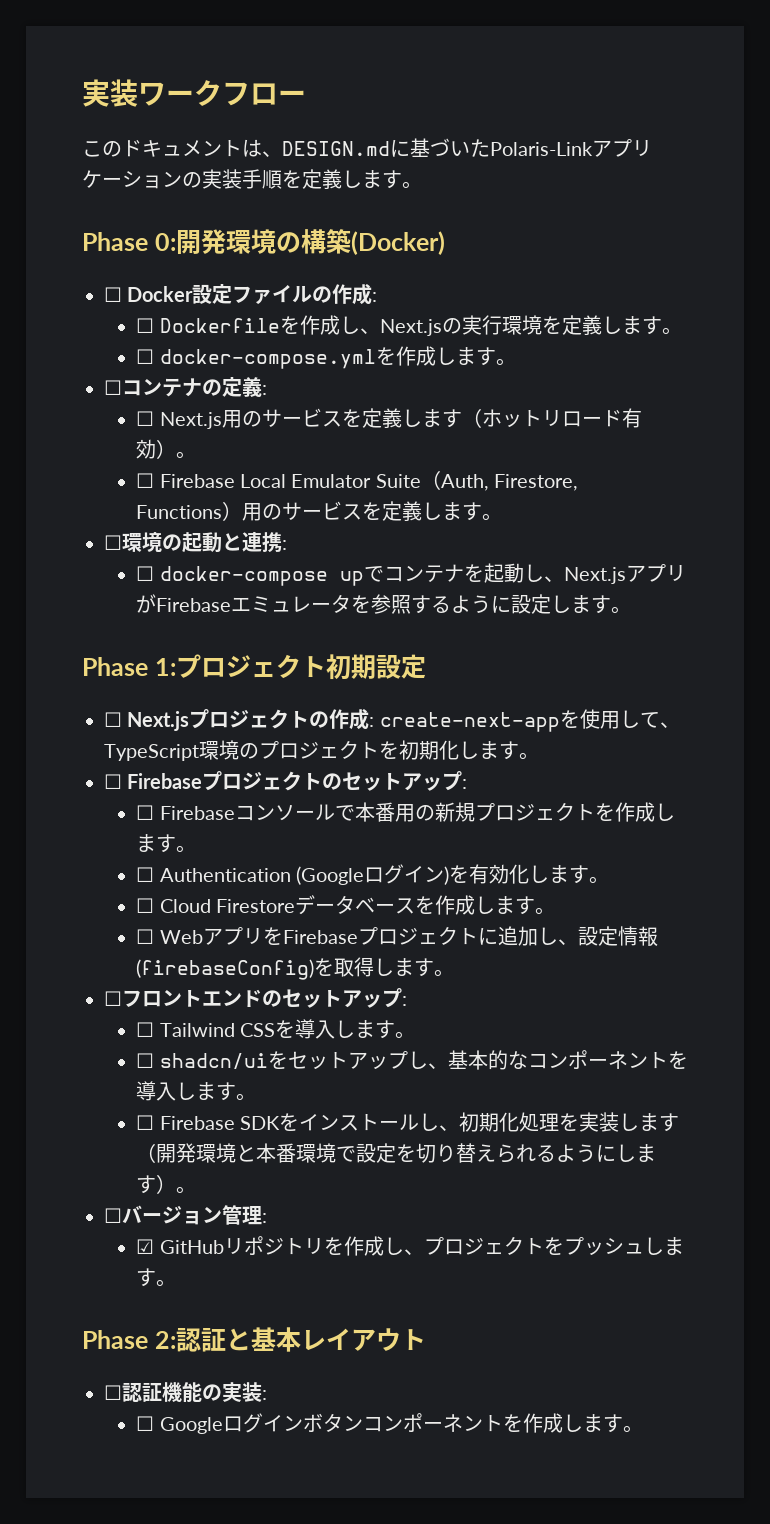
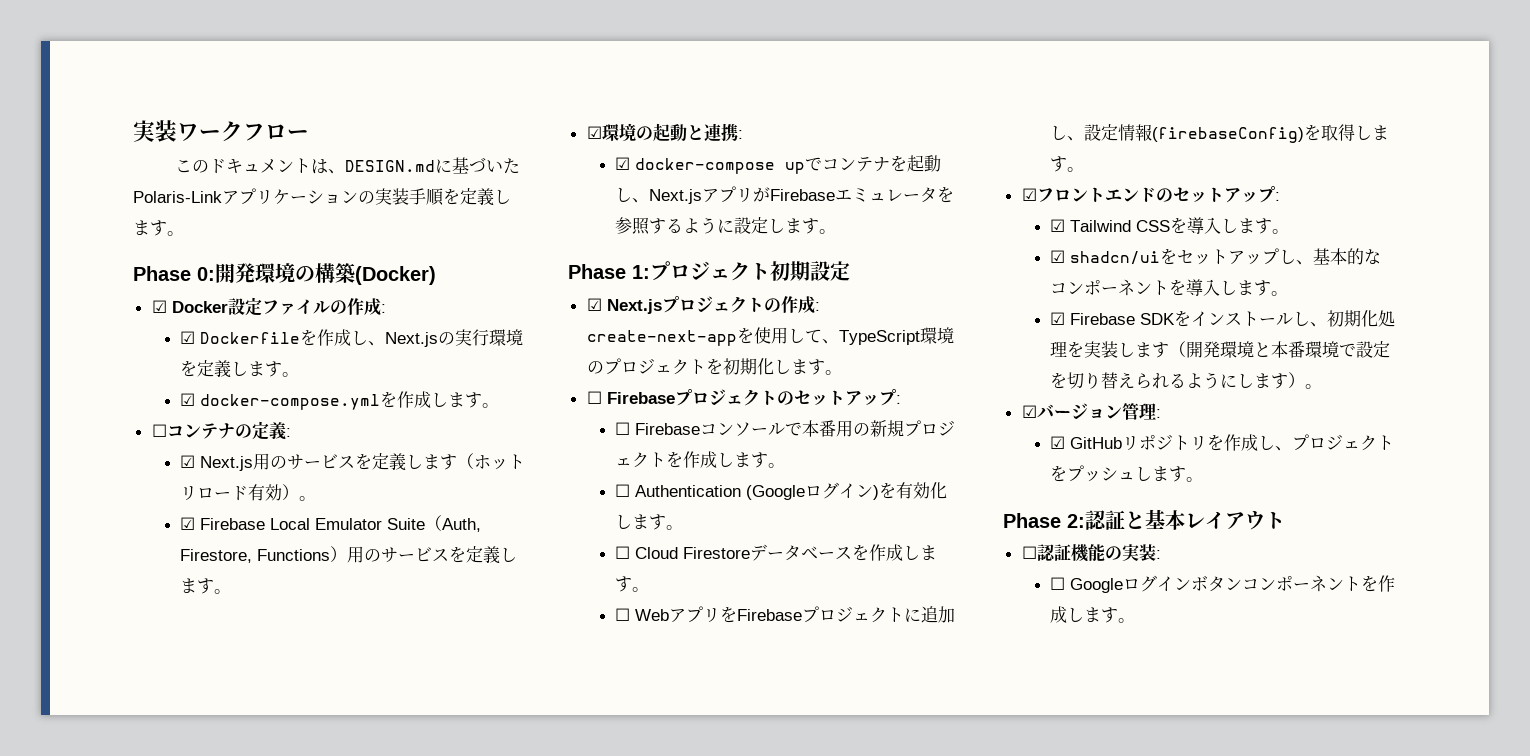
[104,287,122,302] ☐ -> [151,300,167,313] ☑
[136,318,155,333] ☐ -> [179,331,195,344] ☑
[136,349,155,364] ☐ -> [179,393,195,406] ☑
[136,411,155,426] ☐ -> [179,455,195,468] ☑
[136,473,155,488] ☐ -> [179,517,195,530] ☑
[104,535,122,550] ☐ -> [586,126,602,139] ☑
[136,566,155,581] ☐ -> [614,157,630,170] ☑
[104,712,122,727] ☐ -> [586,298,602,311] ☑
[104,991,122,1006] ☐ -> [1021,188,1037,201] ☑
[136,1022,155,1037] ☐ -> [1049,219,1065,232] ☑
[136,1053,155,1068] ☐ -> [1049,250,1065,263] ☑
[136,1115,155,1130] ☐ -> [1049,312,1065,325] ☑
[104,1208,122,1223] ☐ -> [1021,405,1037,418] ☑

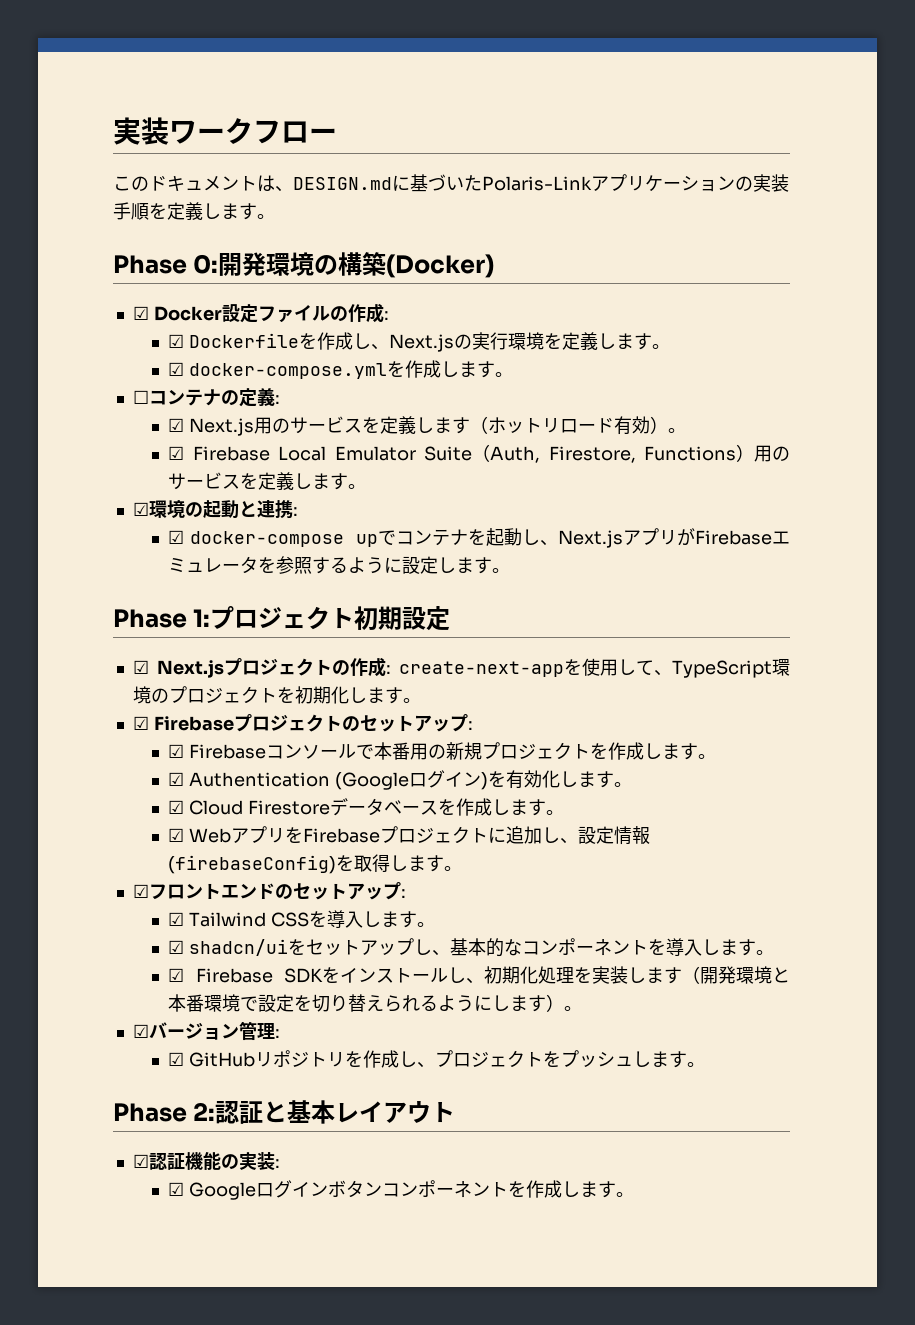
[586,391,602,404] ☐ -> [132,716,149,730] ☑
[614,422,630,435] ☐ -> [168,744,185,758] ☑
[614,484,630,497] ☐ -> [168,772,185,786] ☑
[614,546,630,559] ☐ -> [168,800,185,814] ☑
[614,608,630,621] ☐ -> [168,828,185,842] ☑
[1021,546,1037,559] ☐ -> [132,1154,149,1168] ☑
[1049,577,1065,590] ☐ -> [168,1182,185,1196] ☑

